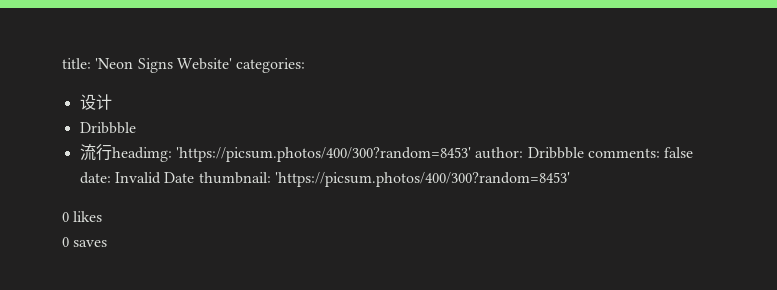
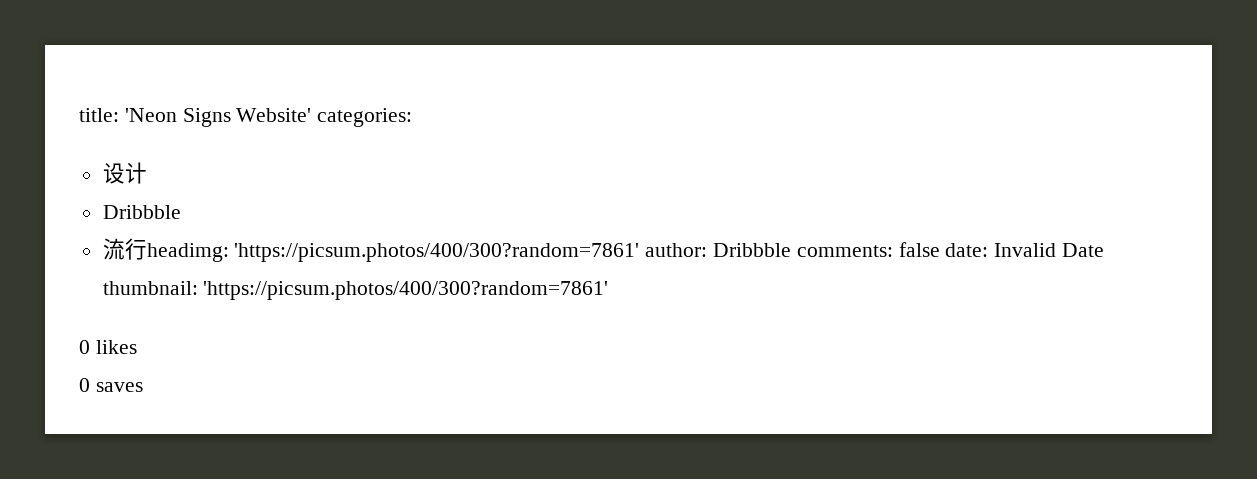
[175,147,471,162] 'https://picsum.photos/400/300?random=8453' -> [234,243,640,262] 'https://picsum.photos/400/300?random=7861'
[274,172,570,187] 'https://picsum.photos/400/300?random=8453' -> [203,281,609,300] 'https://picsum.photos/400/300?random=7861'

